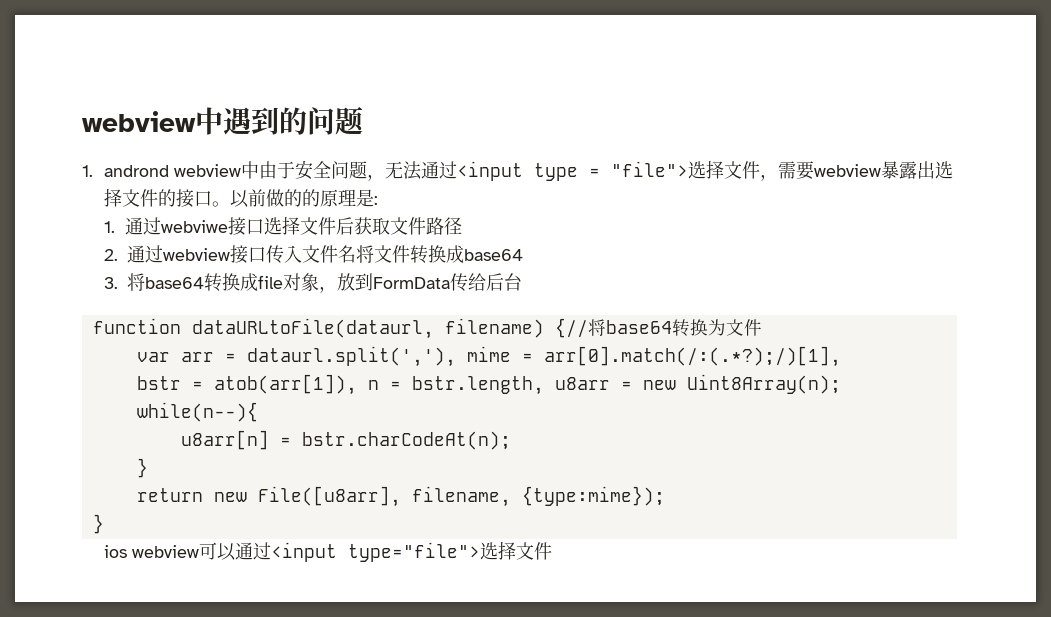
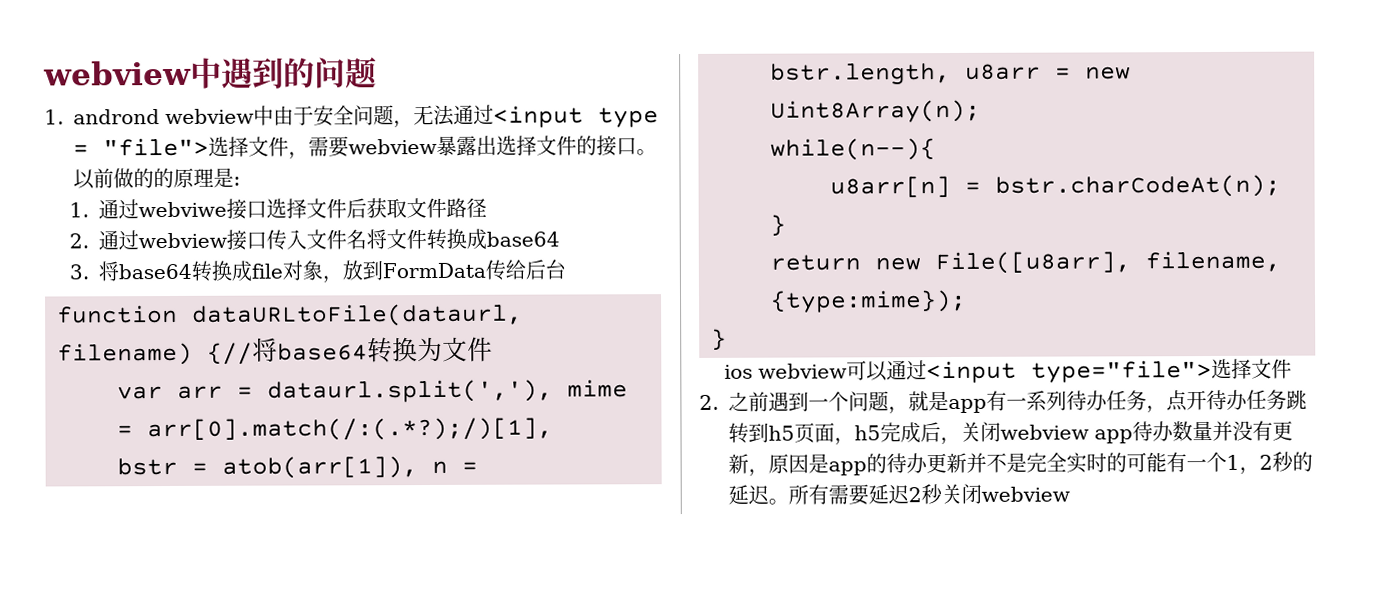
(552, 551) none -> [699,389,1307,415] [728,420,1293,446] [728,451,1313,477] [728,483,1070,506] // 2.之前遇到一个问题，就是app有一系列待办任务，点开待办任务跳转到h5页面，h5完成后，关闭webview app待办数量并没有更新，原因是app的待办更新并不是完全实时的可能有一个1，2秒的延迟。所有需要延迟2秒关闭webview

